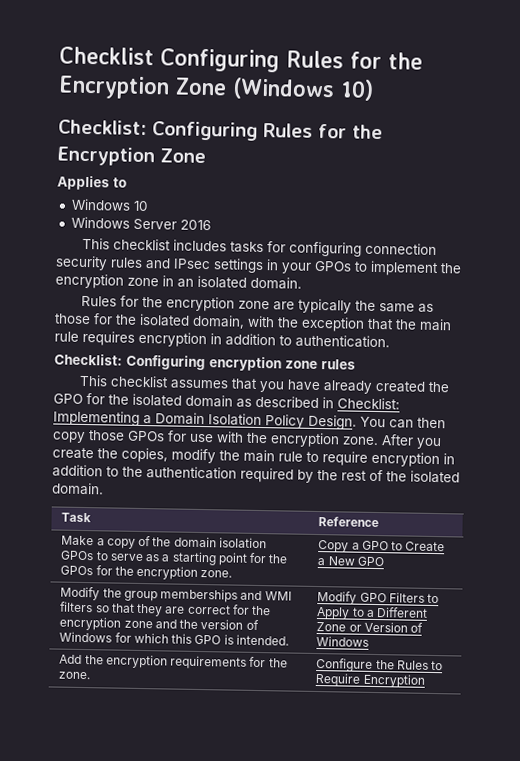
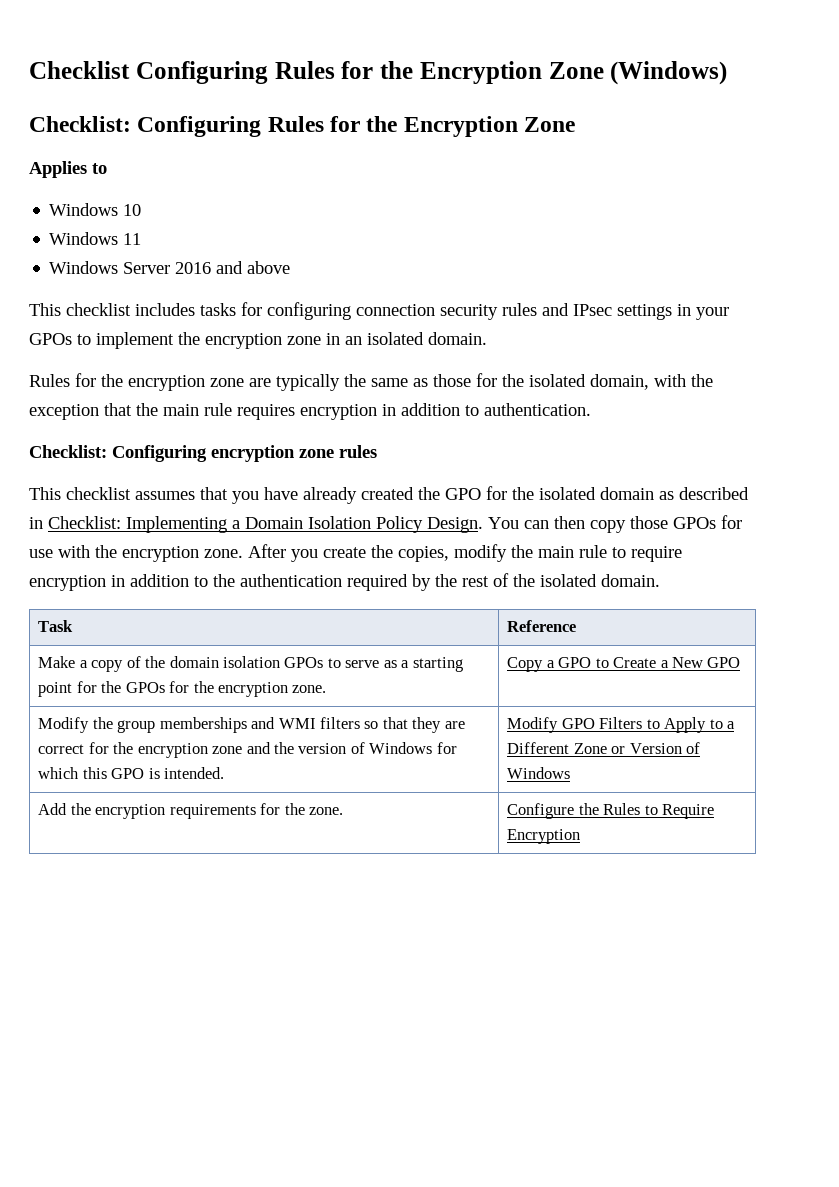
[232,77,374,101] (Windows 10) -> [610,61,728,85] (Windows)
(149, 206) none -> [49,232,142,245] // Windows 11
(211, 225) none -> [216,261,291,274] and above

